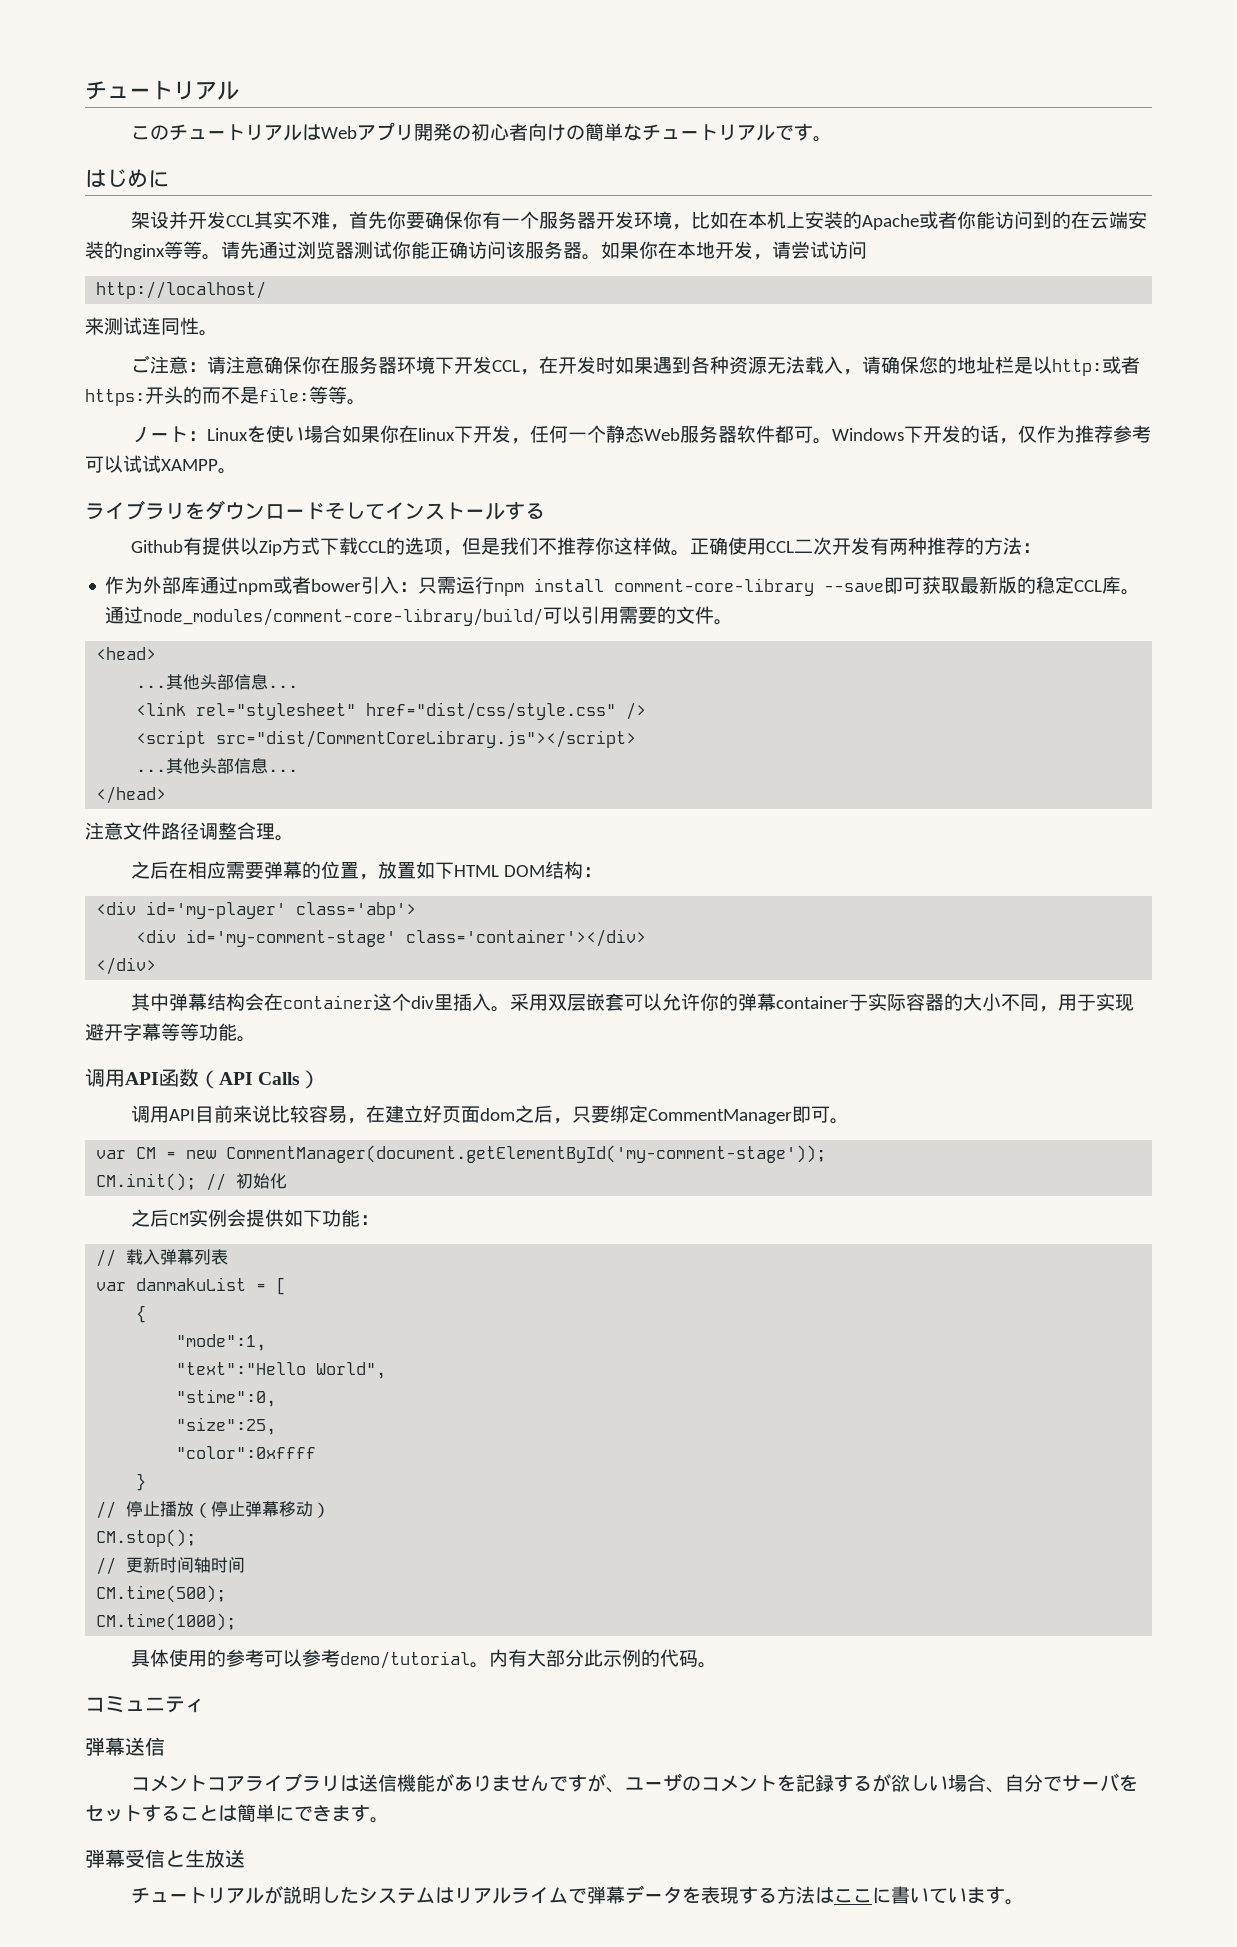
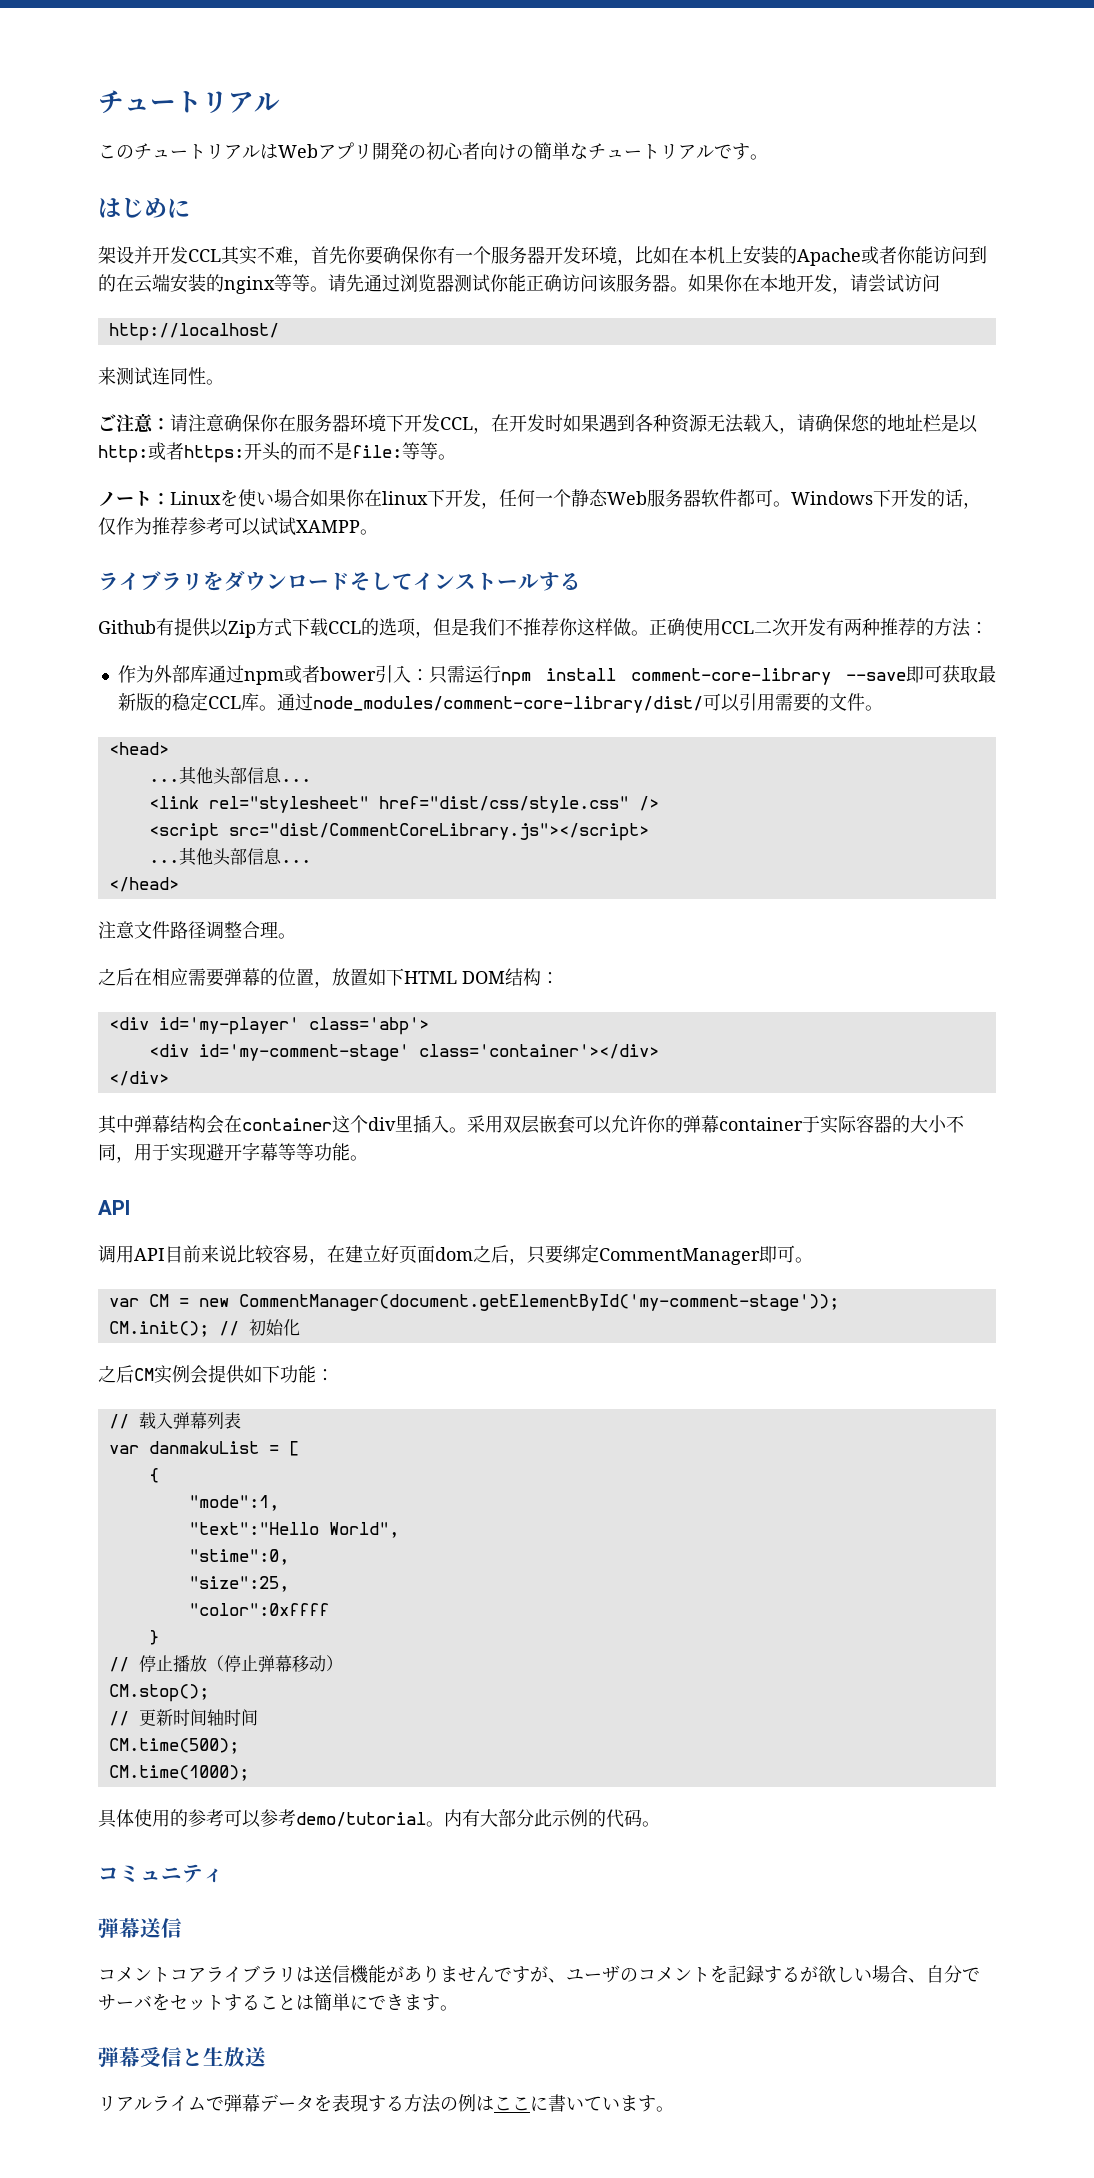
[143,608,544,626] node_modules/comment-core-library/build/ -> [312,696,703,713] node_modules/comment-core-library/dist/
[85,1068,321,1089] 调用API函数（API Calls） -> [98,1200,130,1215] API
[130,1886,454,1904] チュートリアルが説明したシステムは -> (266, 2057) none
(815, 1895) none -> [440,2094,476,2112] の例

